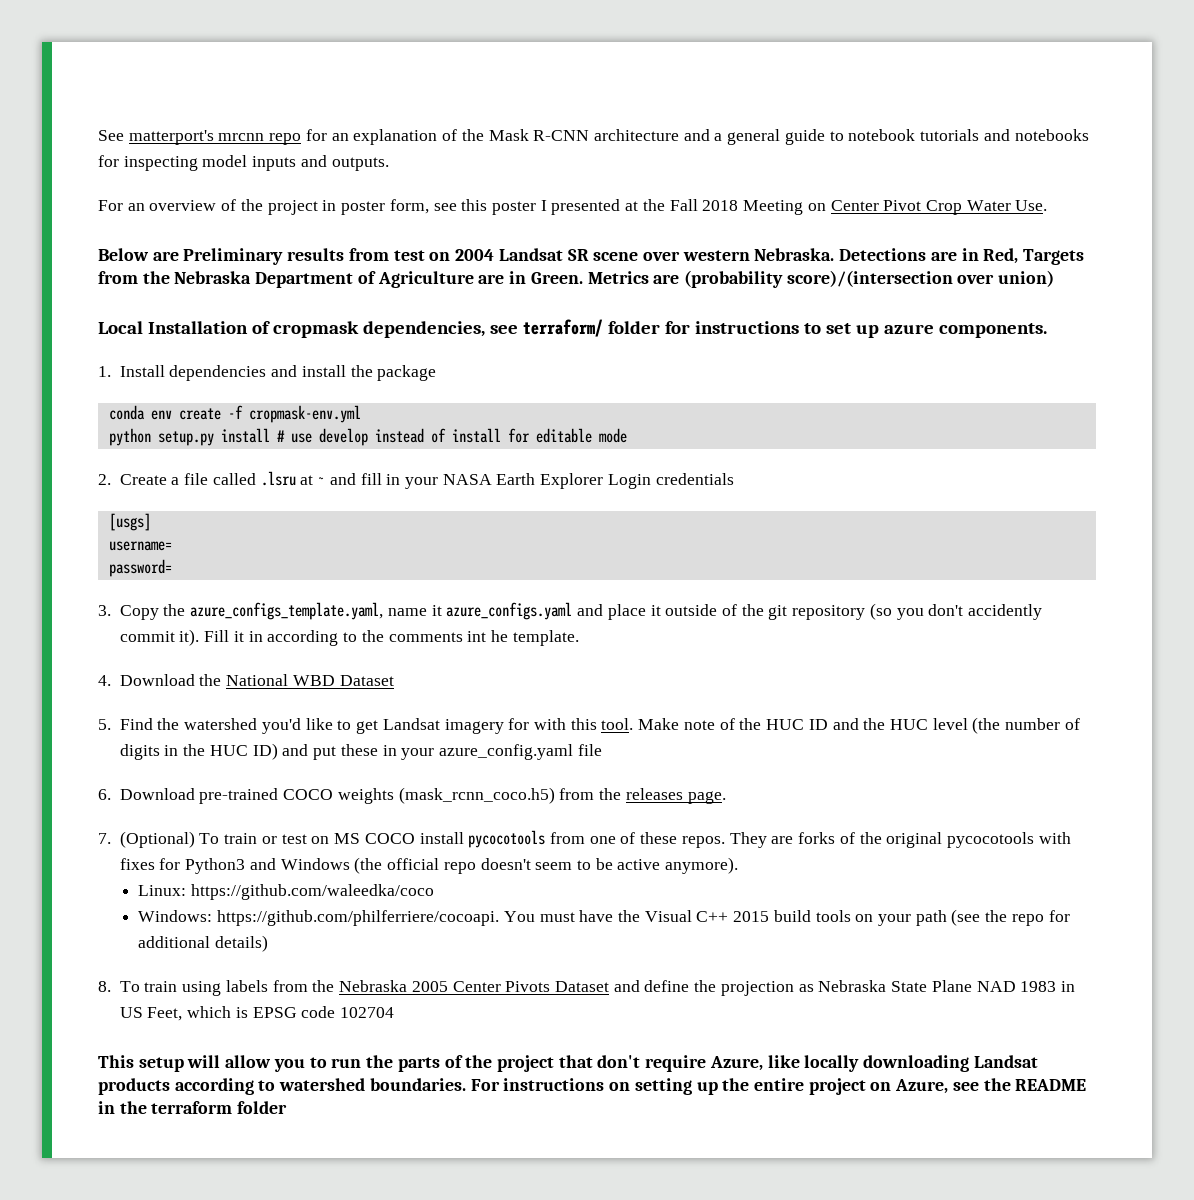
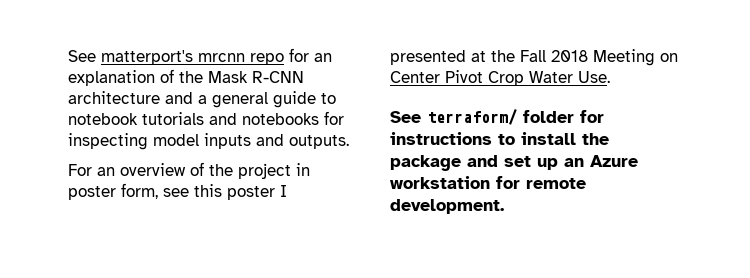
[98,248,1085,265] [98,270,1055,288] [98,321,518,338] Below are Preliminary results from test on 2004 Landsat SR scene over western Nebraska. Detections are in Red, Targets from the Nebraska Department of Agriculture are in Green. Metrics are (probability score)/(intersection over union) // Local Installation of cropmask dependencies, see -> [390,111,421,123] See
[825,323,1047,338] [98,365,437,381] [108,405,361,423] [108,428,627,446] [98,471,734,489] [108,513,151,531] [108,541,172,551] [108,559,172,577] [98,602,1043,620] [119,629,579,646] [98,674,394,686] [98,717,1080,734] [119,743,602,760] [98,787,726,804] [98,830,1071,848] [119,857,739,874] [138,884,435,900] [138,909,1070,926] [138,935,269,952] [98,980,1075,996] [119,1006,395,1021] [98,1055,1038,1072] [98,1078,1087,1095] [98,1101,288,1114] set up azure components. // 1. Install dependencies and install the package // conda env create -f cropmask-env.yml // python setup.py install # use develop instead of install for editable mode // 2. Create a file called .lsru at ~ and fill in your NASA Earth Explorer Login credentials // [usgs] // username= // password= // 3. Copy the azure_configs_template.yaml, name it azure_configs.yaml and place it outside of the git repository (so you don't accidently commit it). Fill it in according to the comments int he template. // 4. Download the National WBD Dataset // 5. Find the watershed you'd like to get Landsat imagery for with this tool. Make note of the HUC ID and the HUC level (the number of digits in the HUC ID) and put these in your azure_config.yaml file // 6. Download pre-trained COCO weights (mask_rcnn_coco.h5) from the releases page. // 7. (Optional) To train or test on MS COCO install pycocotools from one of these repos. They are forks of the original pycocotools with fixes for Python3 and Windows (the official repo doesn't seem to be active anymore). // Linux: https://github.com/waleedka/coco // Windows: https://github.com/philferriere/cocoapi. You must have the Visual C++ 2015 build tools on your path (see the repo for additional details) // 8. To train using labels from the Nebraska 2005 Center Pivots Dataset and define the projection as Nebraska State Plane NAD 1983 in US Feet, which is EPSG code 102704 // This setup will allow you to run the parts of the project that don't require Azure, like locally downloading Landsat products according to watershed boundaries. For instructions on setting up the entire project on Azure, see the README in the terraform folder -> [521,132,609,145] [390,155,638,171] [390,176,586,189] [390,199,504,214] install the package and set up an Azure workstation for remote development.

